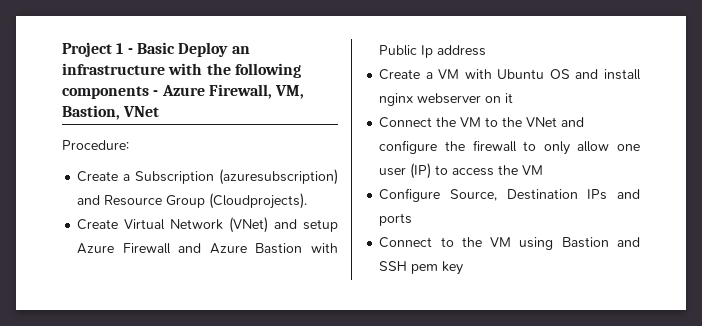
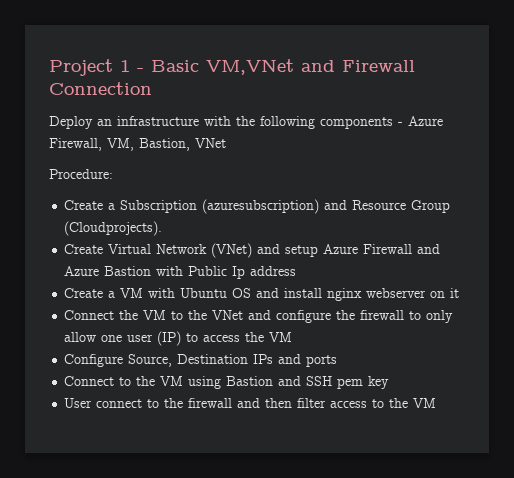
(175, 48) none -> [206,59,415,75] [49,82,152,95] VM,VNet and Firewall Connection //
(464, 268) none -> [64,398,437,408] // User connect to the firewall and then filter access to the VM

